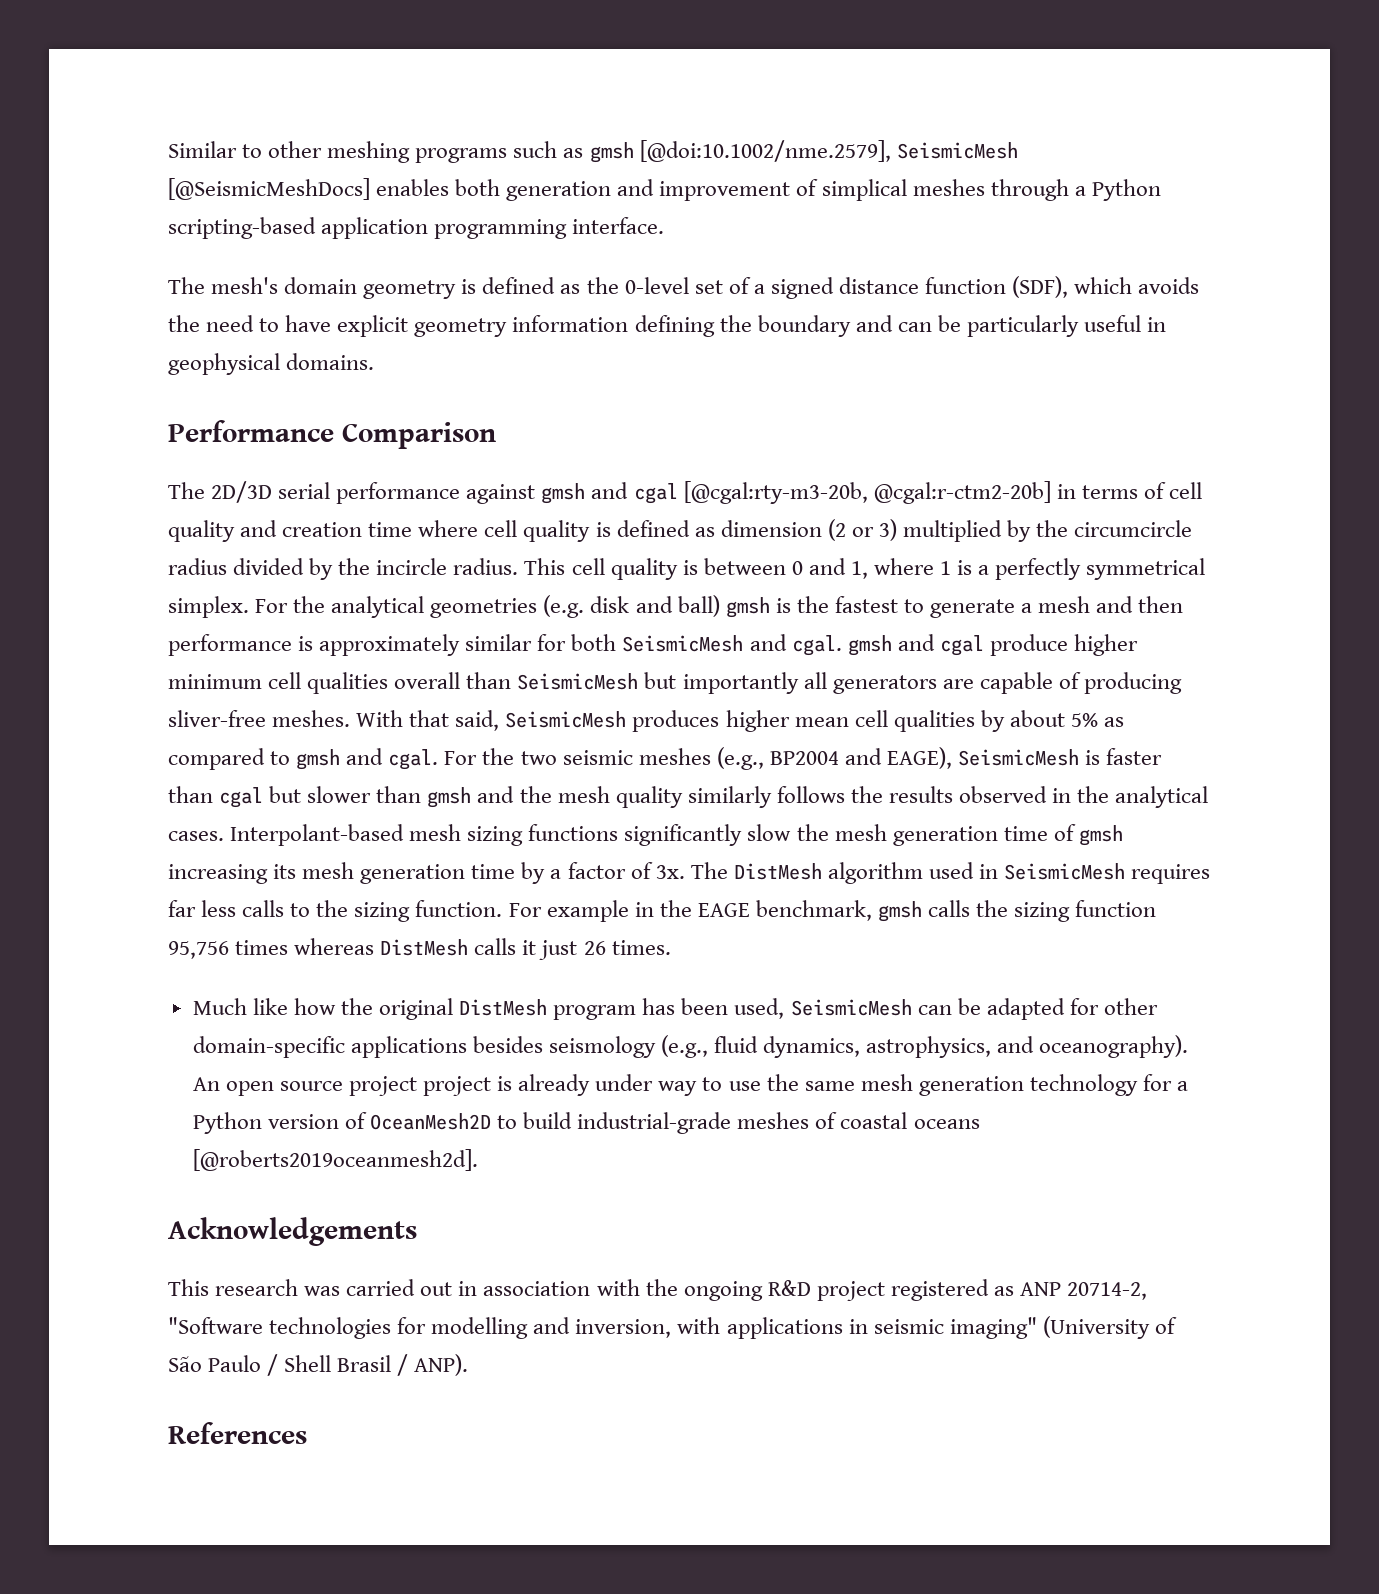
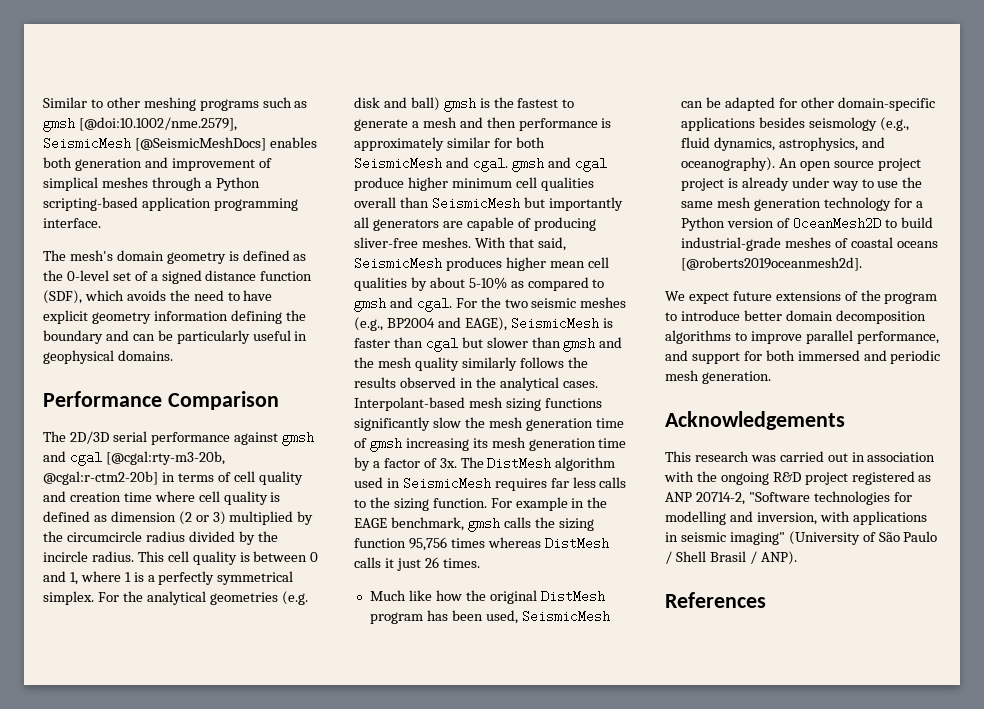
[1070,713,1098,727] 5% -> [468,277,507,289] 5-10%
(478, 1160) none -> [665,290,938,304] [665,310,926,324] [665,330,939,344] [665,350,941,364] [665,370,771,384] // We expect future extensions of the program to introduce better domain decomposition algorithms to improve parallel performance, and support for both immersed and periodic mesh generation.

